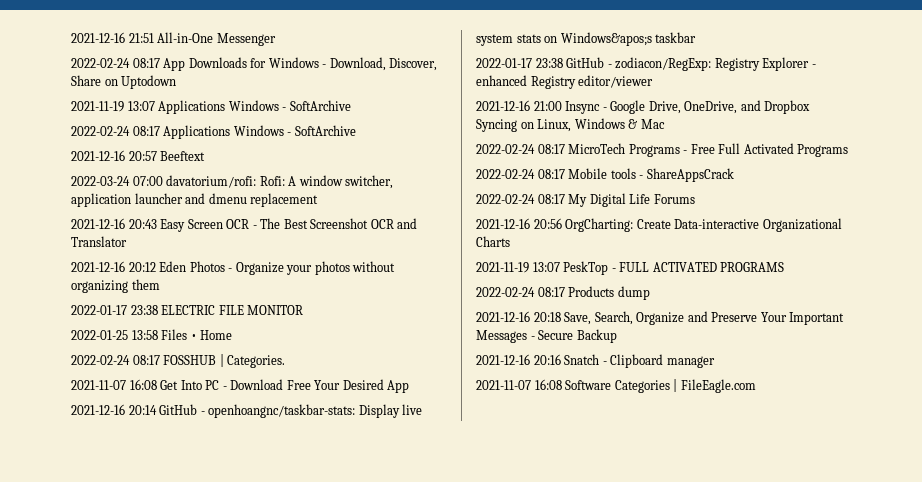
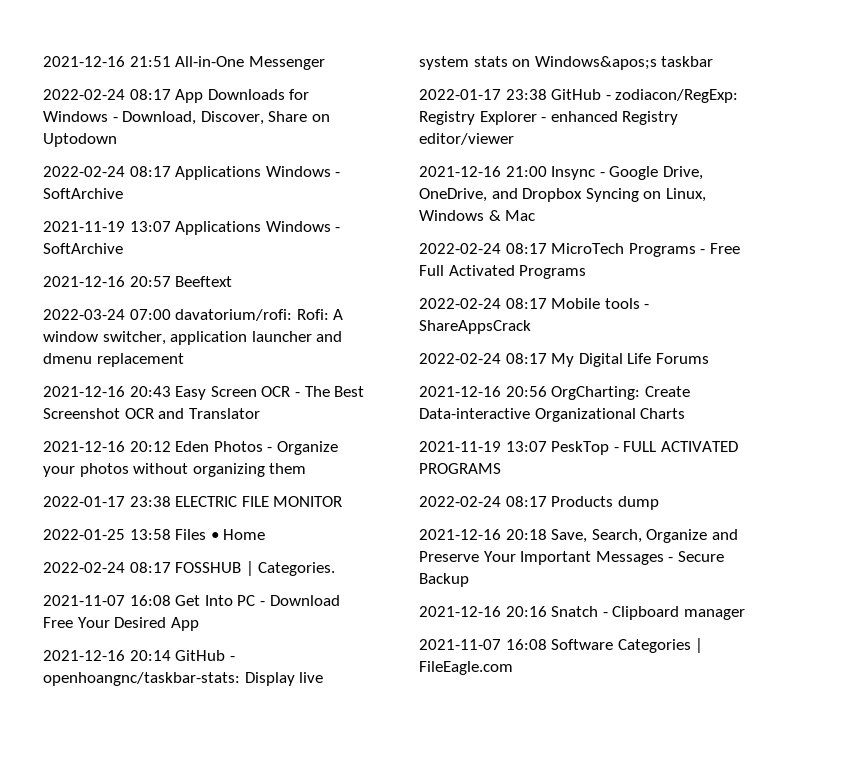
[71,100,351,114] [71,126,160,136] 2021-11-19 13:07 Applications Windows - SoftArchive // 2022-02-24 08:17 -> [43,166,341,180] [43,188,123,199] [43,221,171,232] 2022-02-24 08:17 Applications Windows - SoftArchive // 2021-11-19 13:07

